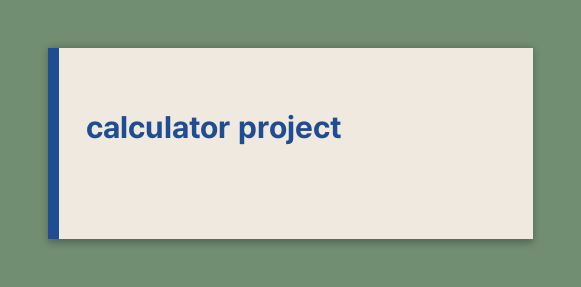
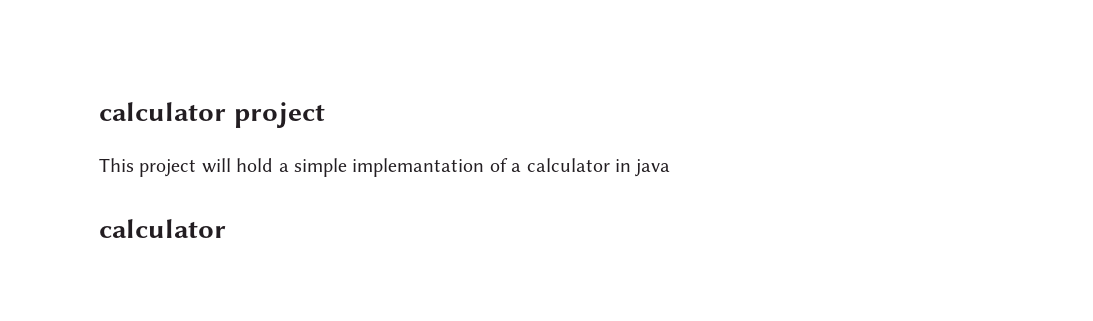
(342, 129) none -> [99,158,671,177] [99,219,226,238] // This project will hold a simple implemantation of a calculator in java // calculator

